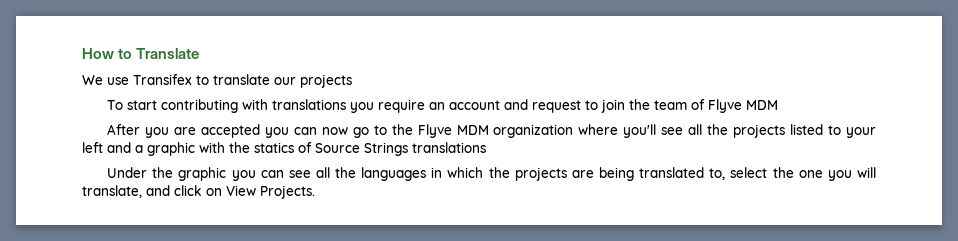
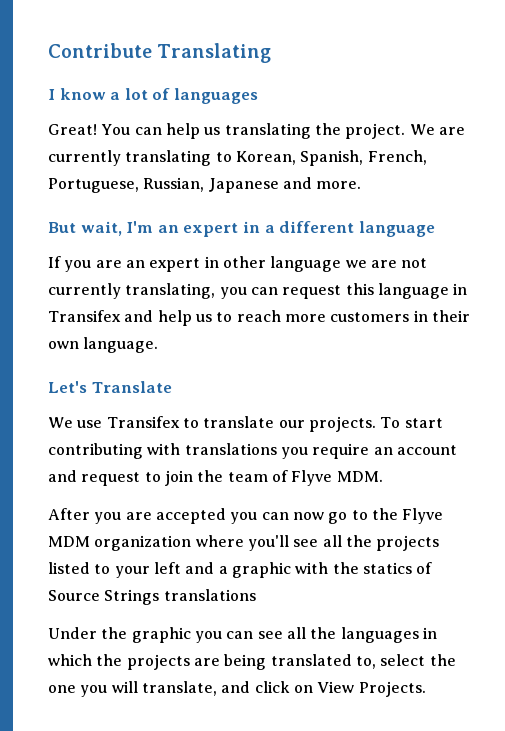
[82,48,133,59] How to -> [48,43,272,63] [48,88,258,104] [48,123,465,139] [48,150,427,166] [48,177,362,193] [48,221,435,237] [48,256,428,272] [48,283,468,299] [48,310,470,326] [48,337,159,353] [48,381,87,393] Contribute Translating // I know a lot of languages // Great! You can help us translating the project. We are currently translating to Korean, Spanish, French, Portuguese, Russian, Japanese and more. // But wait, I'm an expert in a different language // If you are an expert in other language we are not currently translating, you can request this language in Transifex and help us to reach more customers in their own language. // Let's
[300,74,352,88] projects // -> [308,416,376,432] projects.
[746,100,779,110] MDM -> [336,471,383,482] MDM.

